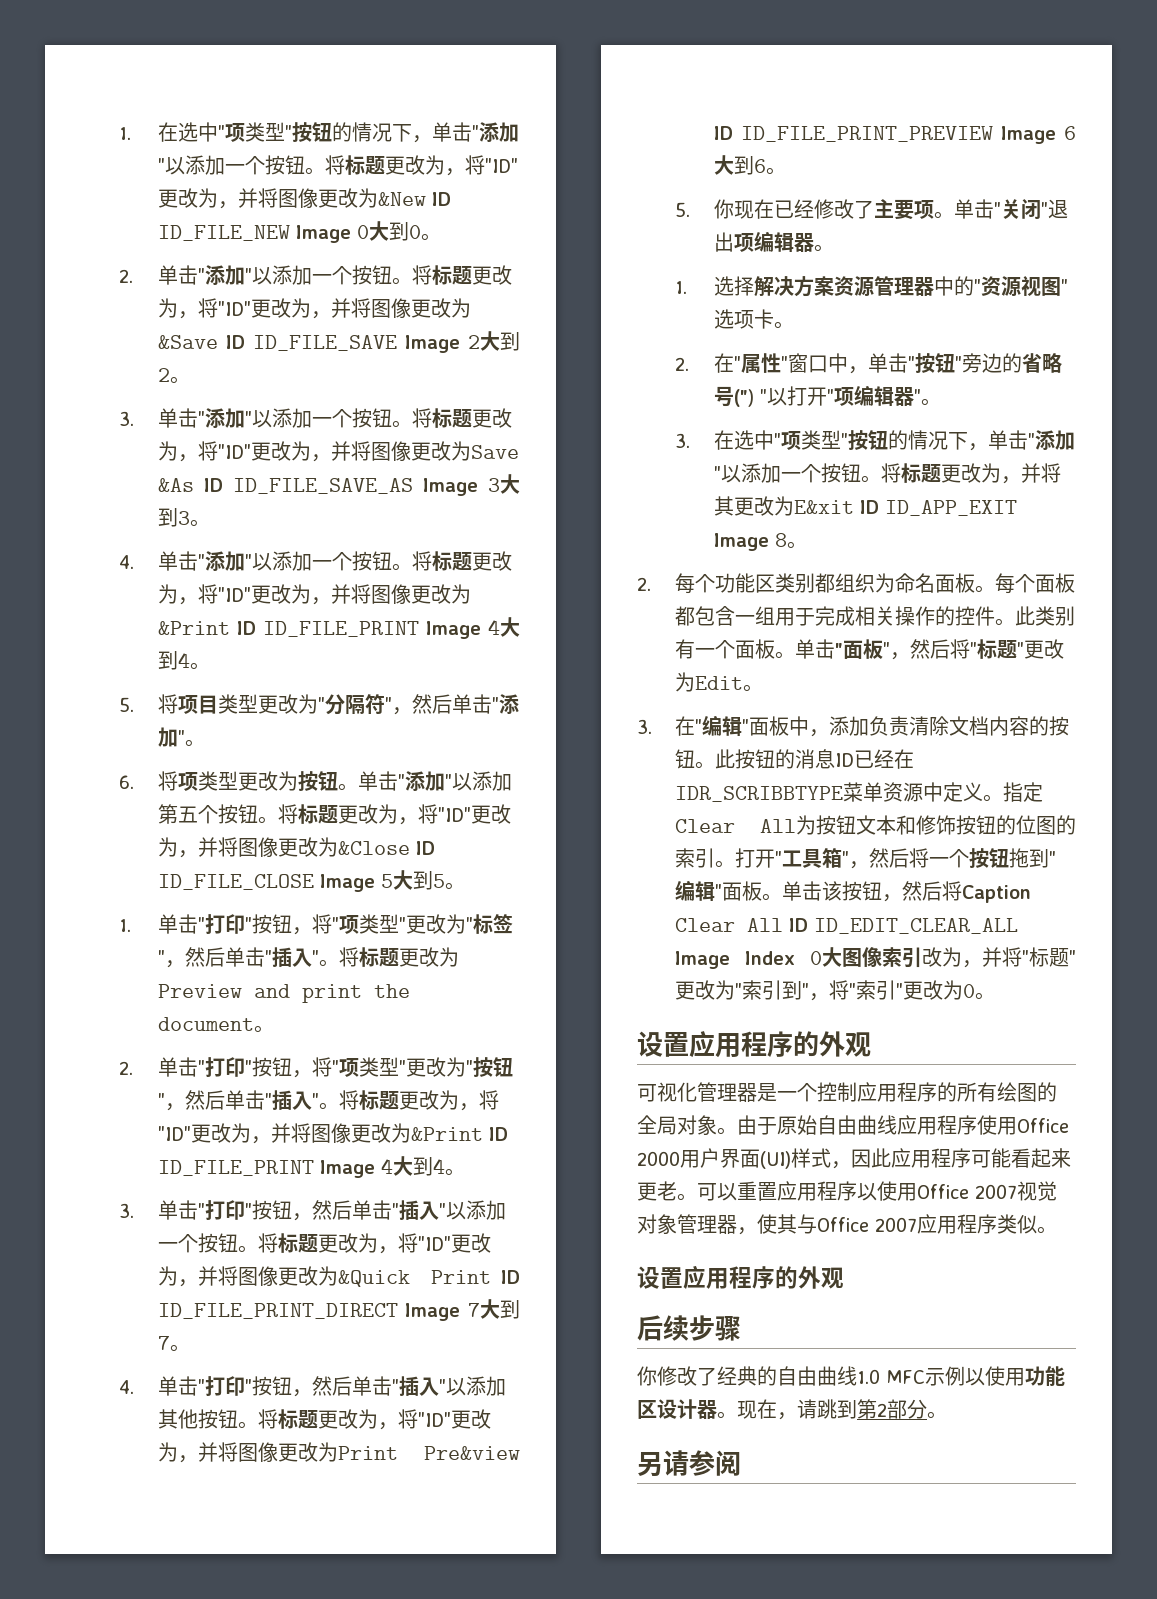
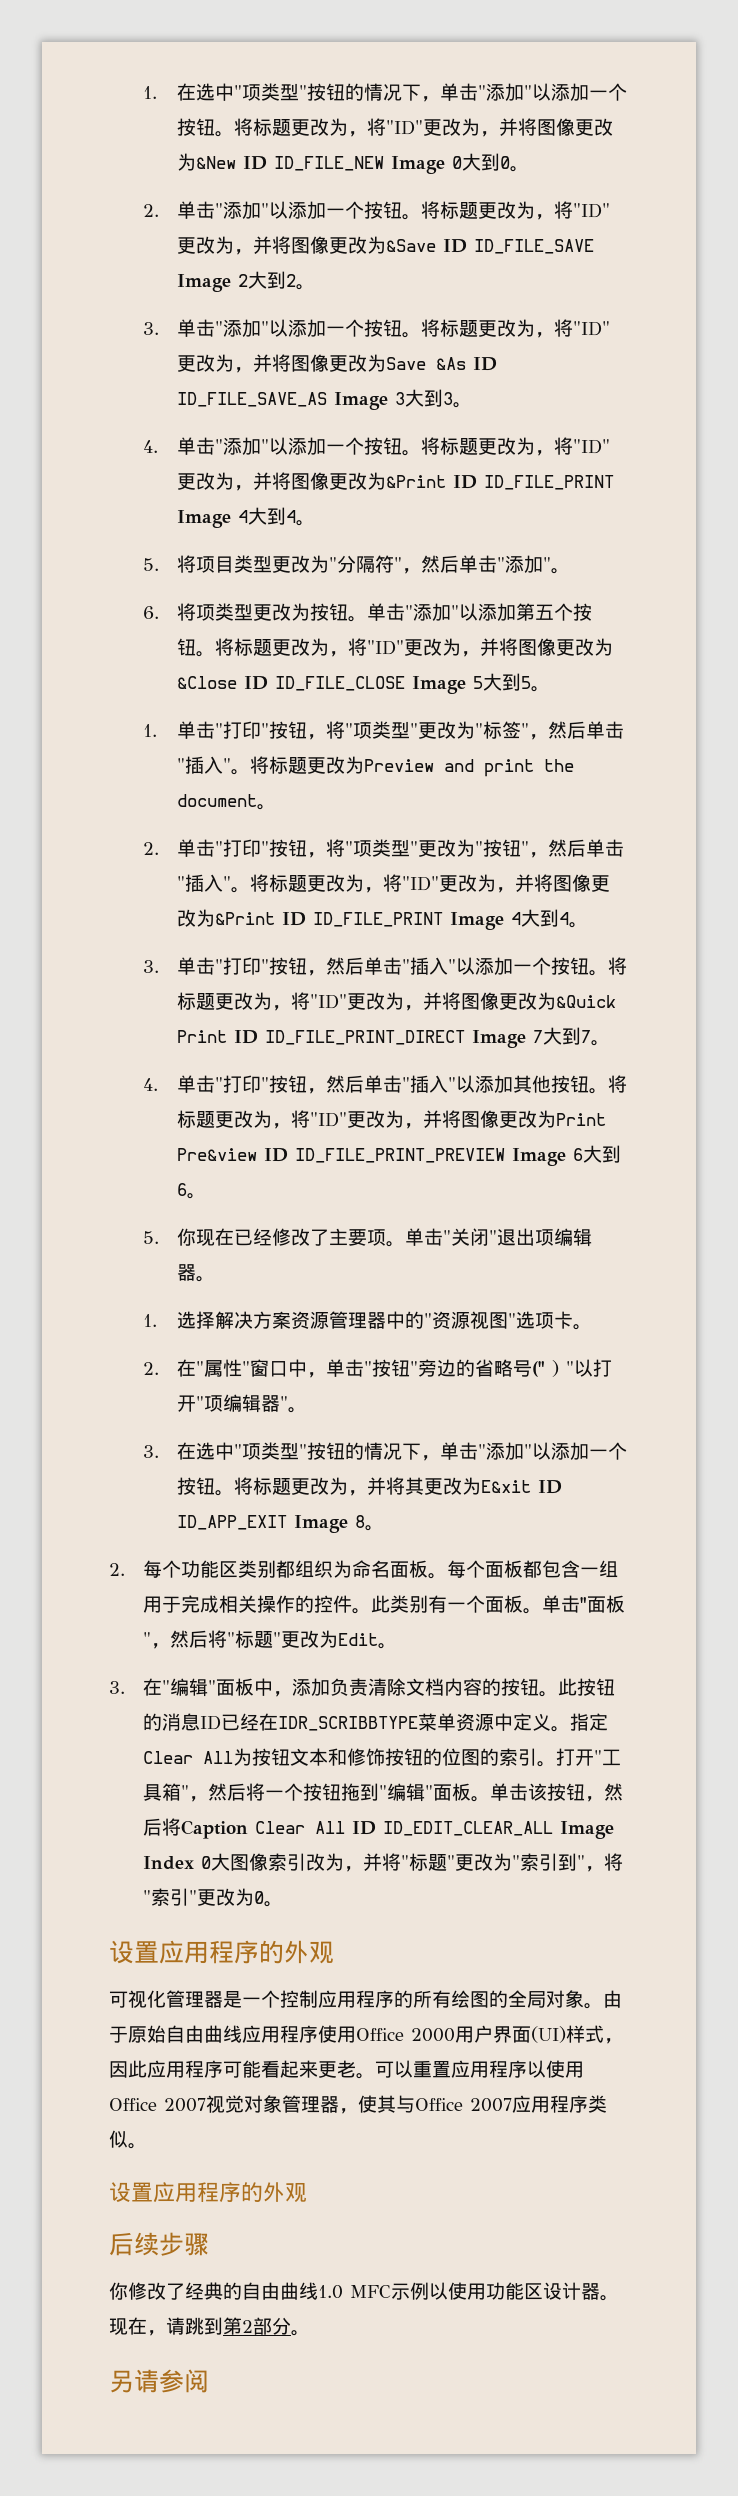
[733,389,754,407] (") -> [532,1360,560,1377] (" )

